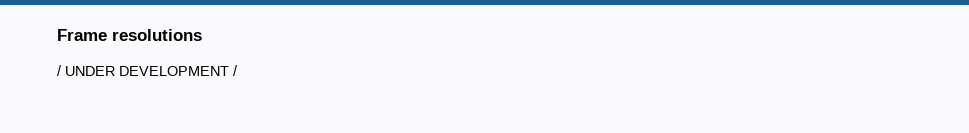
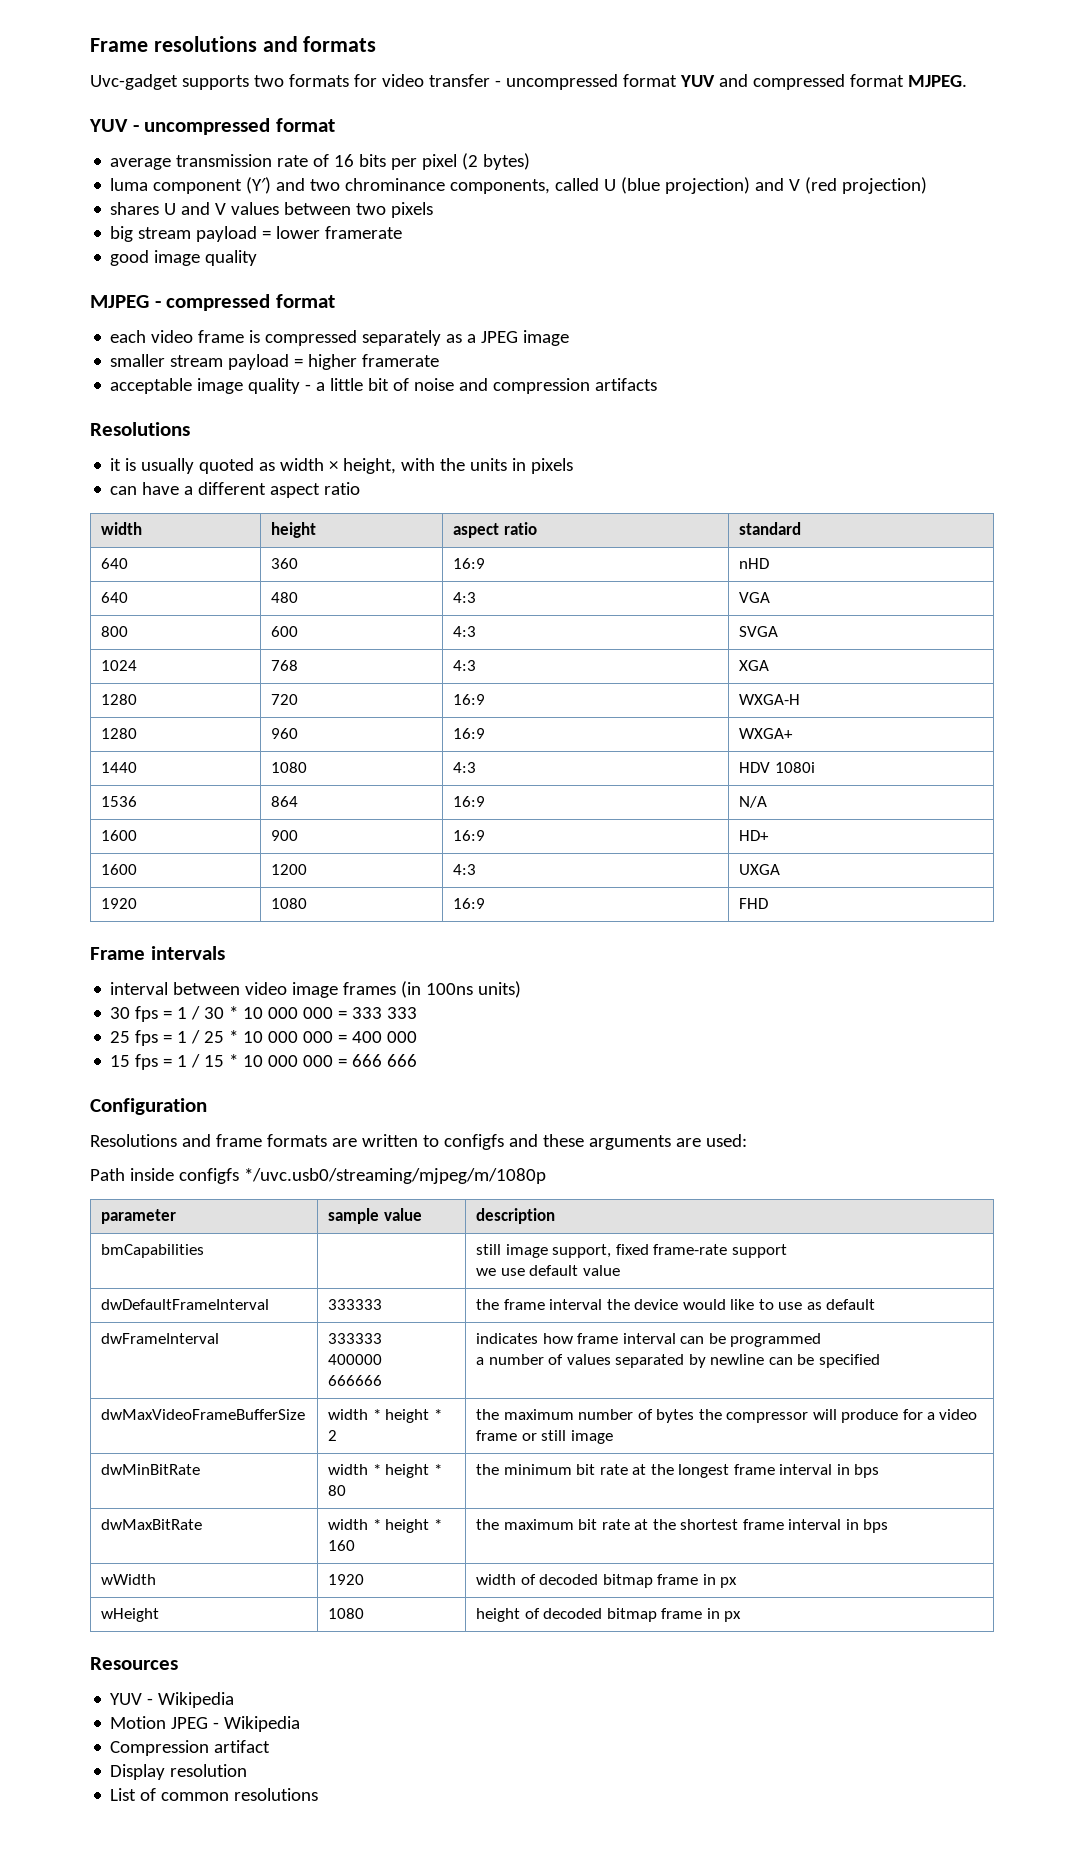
[57,65,238,76] // / UNDER DEVELOPMENT / -> [262,36,377,52] [90,74,967,90] [89,118,335,135] [110,153,531,170] [110,177,928,194] [110,202,434,218] [110,226,403,242] [110,250,258,266] [90,294,335,311] [110,330,570,346] [110,354,440,370] [110,378,658,394] [90,422,190,436] [110,458,574,474] [110,482,361,498] [101,522,143,535] [271,522,317,538] [453,522,537,538] [739,522,802,535] [101,558,129,569] [271,558,299,569] [453,558,486,569] [739,558,770,569] [101,592,129,603] [271,592,299,603] [453,592,477,603] [739,592,771,603] [101,626,129,637] [271,626,299,637] [453,626,477,637] [739,626,779,637] [101,660,138,671] [271,660,299,671] [453,660,477,671] [739,660,770,671] [101,694,138,705] [271,694,299,705] [453,694,486,705] [739,694,801,705] [101,728,138,739] [271,728,299,739] [453,728,486,739] [739,728,794,739] [101,762,138,773] [271,762,308,773] [453,762,477,773] [739,762,815,773] [101,796,138,807] [271,796,299,807] [453,796,486,807] [739,796,768,808] [101,830,138,841] [271,830,299,841] [453,830,486,841] [739,830,770,841] [101,864,138,875] [271,864,308,875] [453,864,477,875] [739,864,781,875] [101,898,138,909] [271,898,308,909] [453,898,486,909] [739,898,769,909] [90,946,225,960] [110,981,522,998] [110,1006,418,1022] [110,1030,418,1046] [110,1054,418,1070] [90,1098,207,1115] [90,1134,747,1150] [90,1168,546,1184] [101,1209,177,1224] [328,1208,422,1224] [476,1208,556,1224] [101,1244,205,1258] [476,1244,787,1258] [476,1265,620,1276] [101,1299,270,1310] [328,1299,383,1310] [476,1299,876,1310] [101,1333,220,1344] [328,1333,383,1344] [328,1354,383,1365] [328,1375,383,1386] [476,1333,822,1347] [476,1354,880,1368] [101,1409,306,1420] [328,1409,442,1423] [328,1430,338,1441] [476,1409,978,1423] [476,1430,613,1444] [101,1464,201,1475] [328,1464,442,1478] [328,1485,347,1496] [476,1464,880,1478] [101,1519,203,1530] [328,1519,442,1533] [328,1540,356,1551] [476,1519,889,1533] [101,1574,157,1585] [328,1574,365,1585] [476,1574,738,1588] [101,1608,160,1622] [328,1608,365,1619] [476,1608,742,1622] [90,1657,178,1670] [110,1692,235,1708] [110,1716,301,1732] [110,1740,271,1756] [110,1764,248,1780] [110,1788,319,1801] and formats // Uvc-gadget supports two formats for video transfer - uncompressed format YUV and compressed format MJPEG. // YUV - uncompressed format // average transmission rate of 16 bits per pixel (2 bytes) // luma component (Y′) and two chrominance components, called U (blue projection) and V (red projection) // shares U and V values between two pixels // big stream payload = lower framerate // good image quality // MJPEG - compressed format // each video frame is compressed separately as a JPEG image // smaller stream payload = higher framerate // acceptable image quality - a little bit of noise and compression artifacts // Resolutions // it is usually quoted as width × height, with the units in pixels // can have a different aspect ratio // width | height | aspect ratio | standard // 640 | 360 | 16:9 | nHD // 640 | 480 | 4:3 | VGA // 800 | 600 | 4:3 | SVGA // 1024 | 768 | 4:3 | XGA // 1280 | 720 | 16:9 | WXGA-H // 1280 | 960 | 16:9 | WXGA+ // 1440 | 1080 | 4:3 | HDV 1080i // 1536 | 864 | 16:9 | N/A // 1600 | 900 | 16:9 | HD+ // 1600 | 1200 | 4:3 | UXGA // 1920 | 1080 | 16:9 | FHD // Frame intervals // interval between video image frames (in 100ns units) // 30 fps = 1 / 30 * 10 000 000 = 333 333 // 25 fps = 1 / 25 * 10 000 000 = 400 000 // 15 fps = 1 / 15 * 10 000 000 = 666 666 // Configuration // Resolutions and frame formats are written to configfs and these arguments are used: // Path inside configfs */uvc.usb0/streaming/mjpeg/m/1080p // parameter | sample value | description // bmCapabilities | | still image support, fixed frame-rate support // we use default value // dwDefaultFrameInterval | 333333 | the frame interval the device would like to use as default // dwFrameInterval | 333333 // 400000 // 666666 | indicates how frame interval can be programmed // a number of values separated by newline can be specified // dwMaxVideoFrameBufferSize | width * height * 2 | the maximum number of bytes the compressor will produce for a video frame or still image // dwMinBitRate | width * height * 80 | the minimum bit rate at the longest frame interval in bps // dwMaxBitRate | width * height * 160 | the maximum bit rate at the shortest frame interval in bps // wWidth | 1920 | width of decoded bitmap frame in px // wHeight | 1080 | height of decoded bitmap frame in px // Resources // YUV - Wikipedia // Motion JPEG - Wikipedia // Compression artifact // Display resolution // List of common resolutions

